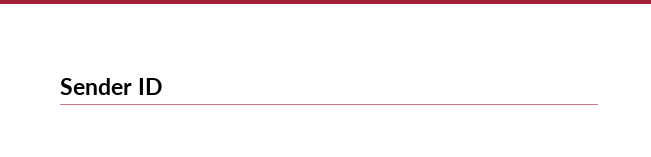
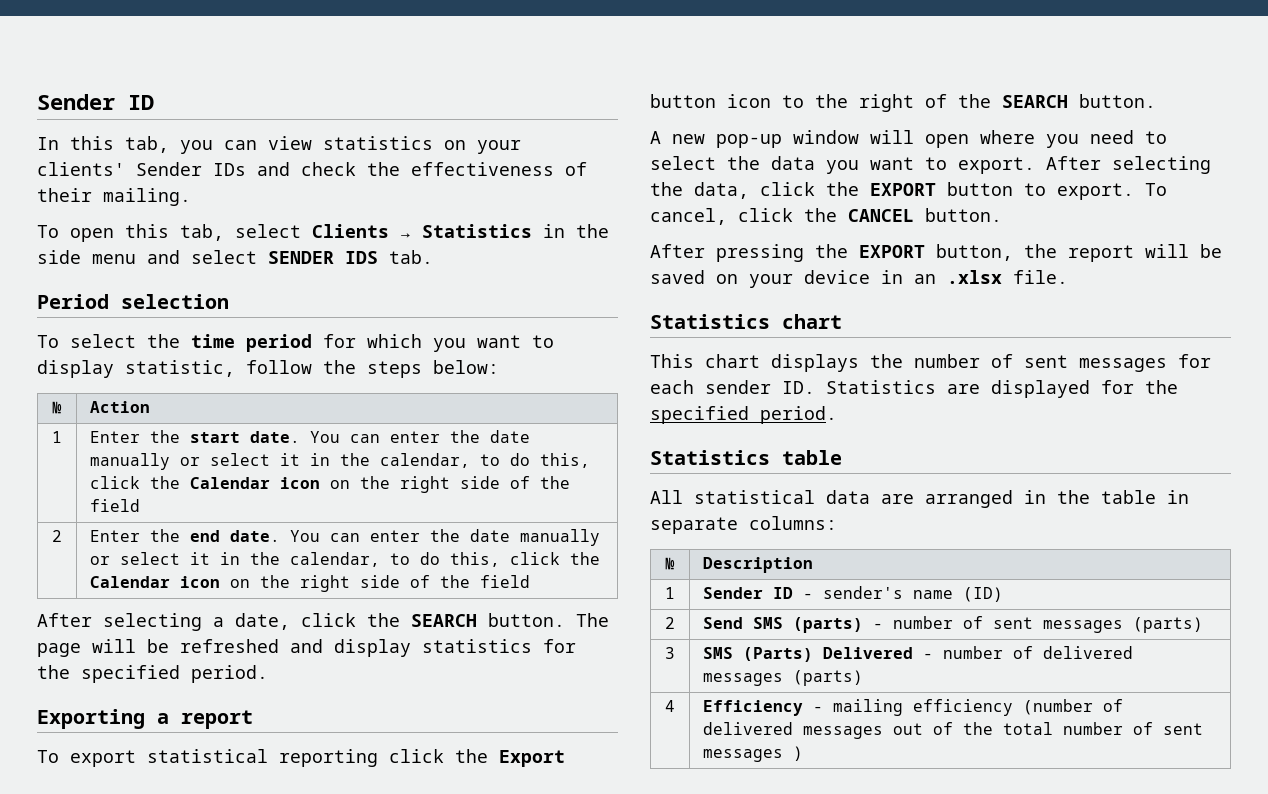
[60,78,163,95] Sender ID -> [37,94,154,110] [37,136,521,154] [37,162,587,176] [37,188,191,206] [37,224,609,242] [37,250,433,264] [37,294,229,309] [37,334,554,352] [37,360,499,378] [52,401,62,414] [90,401,151,413] [52,431,62,443] [90,430,531,443] [90,453,591,470] [90,476,571,493] [90,499,141,512] [52,530,62,542] [90,529,601,546] [90,552,601,567] [90,575,531,592] [37,613,609,631] [37,639,576,657] [37,665,268,683] [37,709,253,729] [37,749,565,767] [650,94,1156,112] [650,130,1167,148] [650,156,1211,174] [650,182,1167,200] [650,208,1002,225] [650,244,1222,262] [650,270,1068,288] [650,314,842,329] [650,354,1211,372] [650,380,1178,398] [650,406,837,424] [650,450,842,465] [650,490,1189,508] [650,516,837,534] [665,557,675,570] [703,557,814,573] [665,587,675,599] [703,586,1004,602] [665,617,675,629] [703,616,1204,633] [665,647,675,659] [703,646,1134,662] [703,670,864,686] [665,700,675,712] [703,699,1124,716] [703,722,1204,739] [703,746,804,762] Sender ID // In this tab, you can view statistics on your clients' Sender IDs and check the effectiveness of their mailing. // To open this tab, select Clients → Statistics in the side menu and select SENDER IDS tab. // Period selection // To select the time period for which you want to display statistic, follow the steps below: // № | Action // 1 | Enter the start date. You can enter the date manually or select it in the calendar, to do this, click the Calendar icon on the right side of the field // 2 | Enter the end date. You can enter the date manually or select it in the calendar, to do this, click the Calendar icon on the right side of the field // After selecting a date, click the SEARCH button. The page will be refreshed and display statistics for the specified period. // Exporting a report // To export statistical reporting click the Export button icon to the right of the SEARCH button. // A new pop-up window will open where you need to select the data you want to export. After selecting the data, click the EXPORT button to export. To cancel, click the CANCEL button. // After pressing the EXPORT button, the report will be saved on your device in an .xlsx file. // Statistics chart // This chart displays the number of sent messages for each sender ID. Statistics are displayed for the specified period. // Statistics table // All statistical data are arranged in the table in separate columns: // № | Description // 1 | Sender ID - sender's name (ID) // 2 | Send SMS (parts) - number of sent messages (parts) // 3 | SMS (Parts) Delivered - number of delivered messages (parts) // 4 | Efficiency - mailing efficiency (number of delivered messages out of the total number of sent messages )

